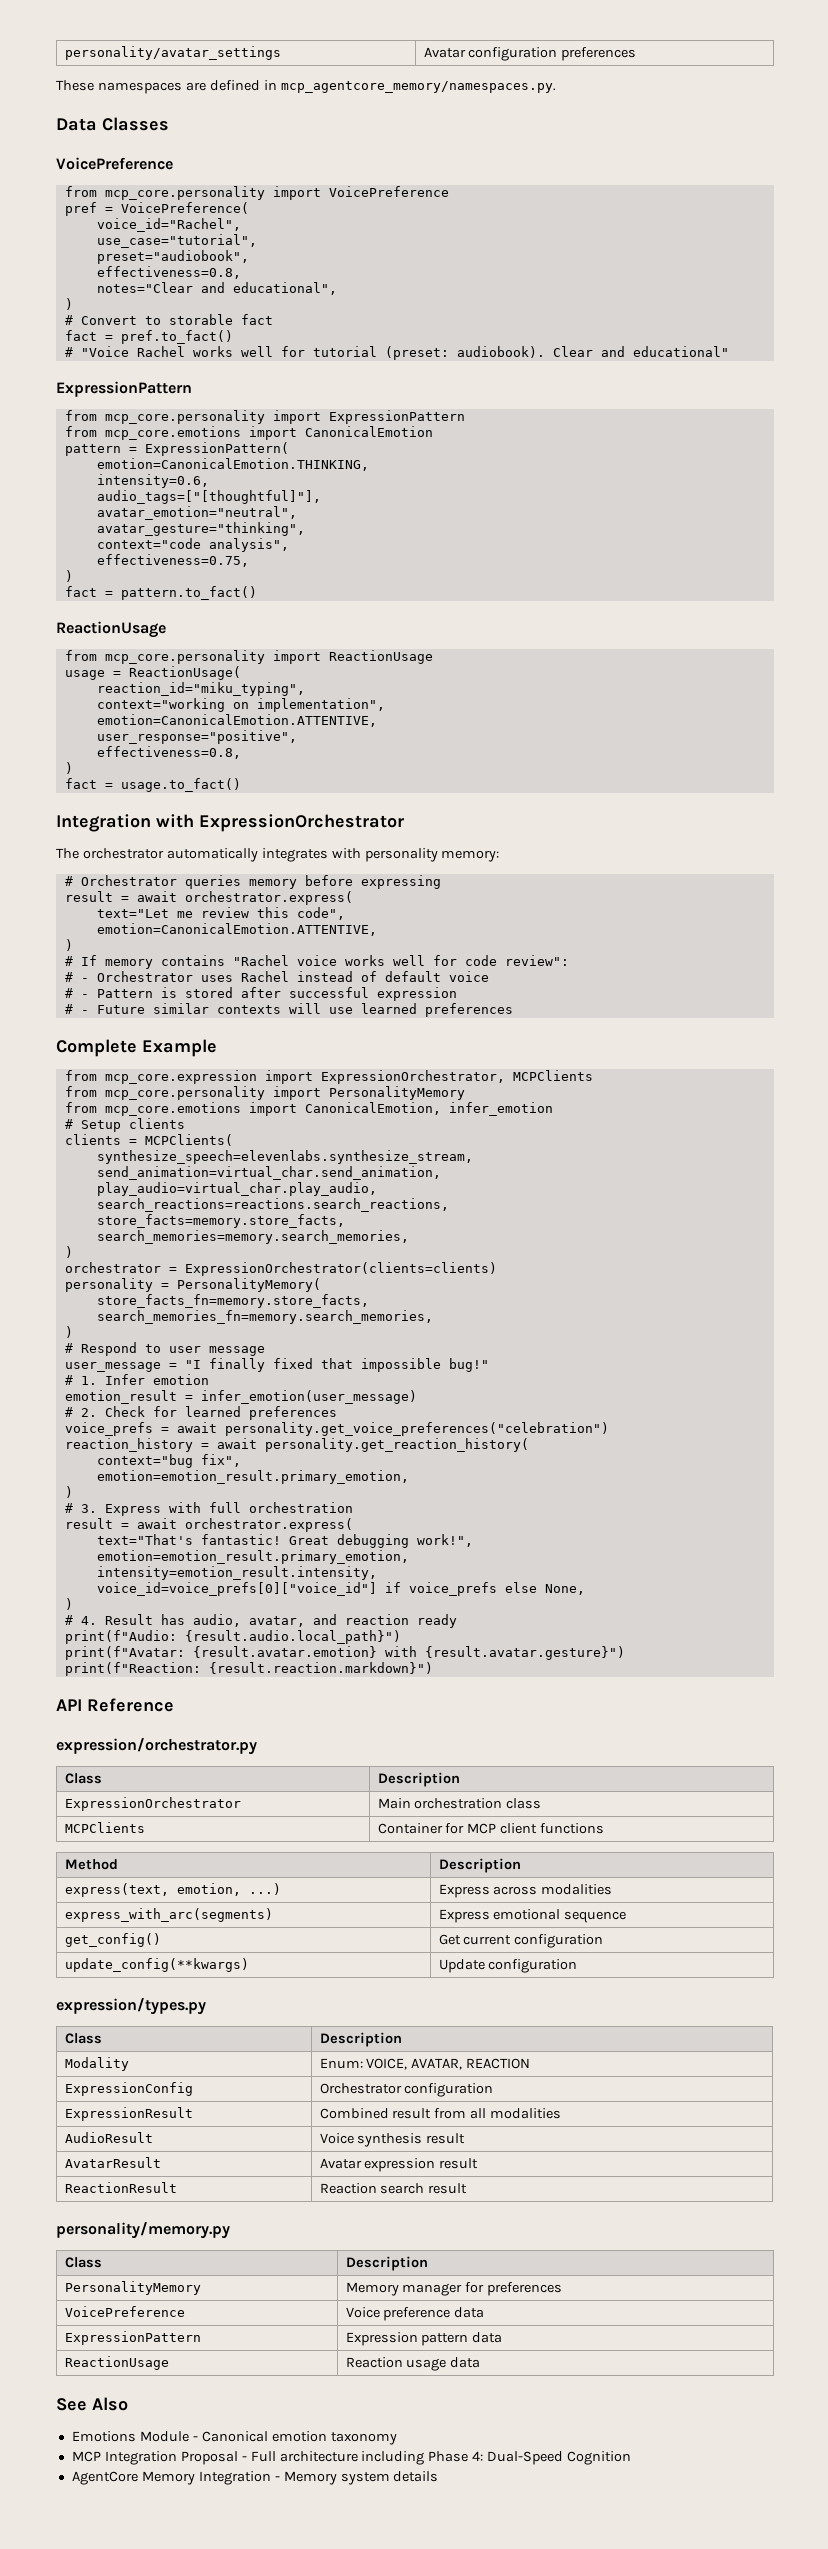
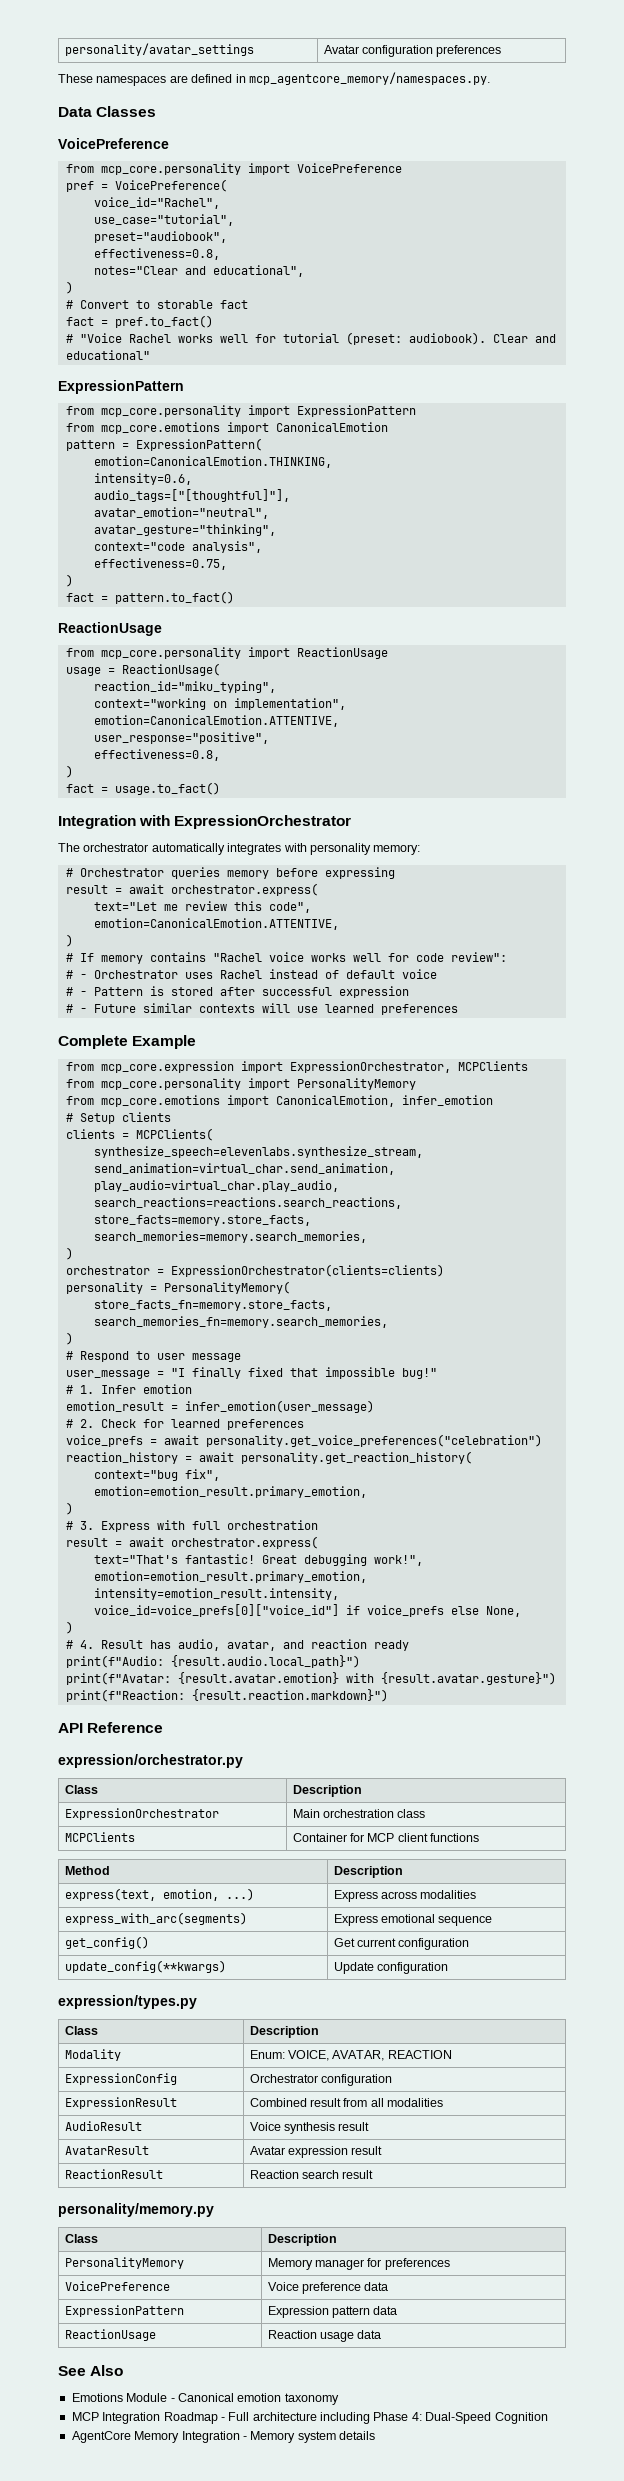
[180,2451,238,2465] Proposal -> [163,2412,218,2424] Roadmap

